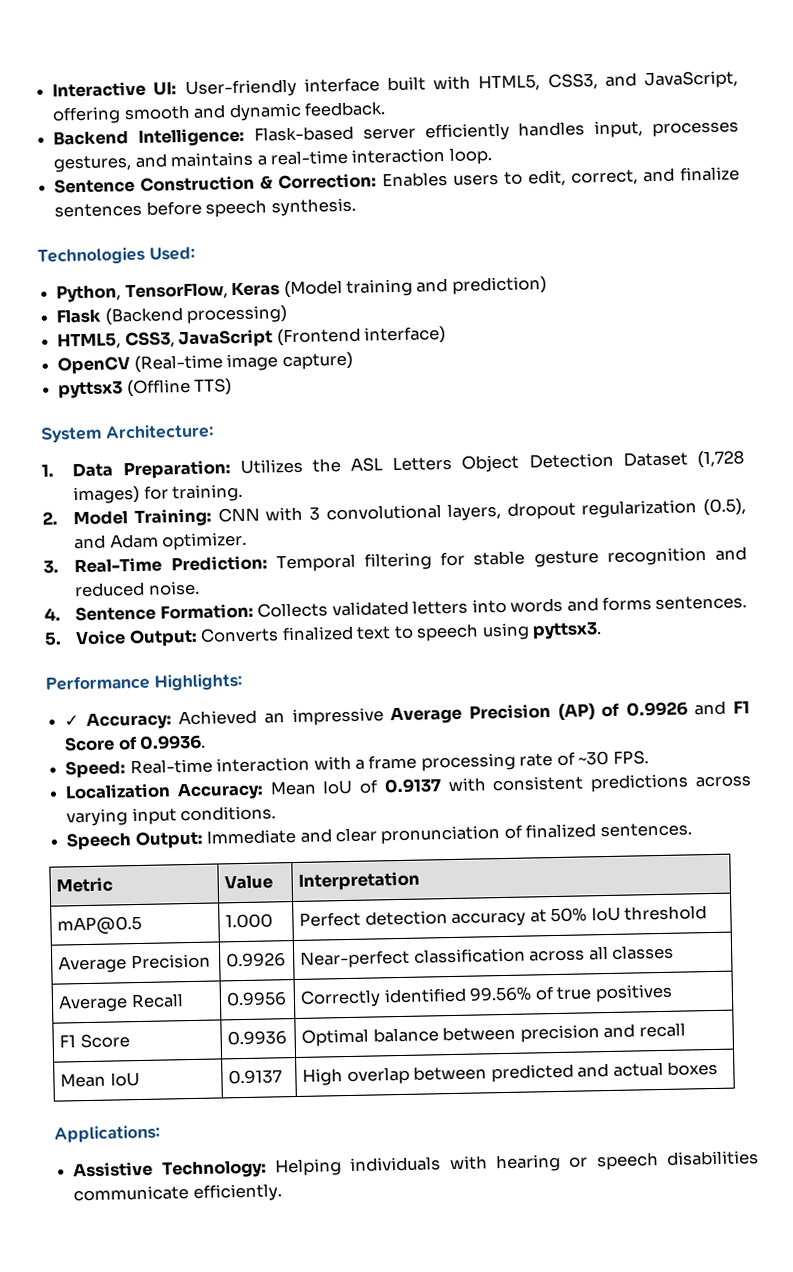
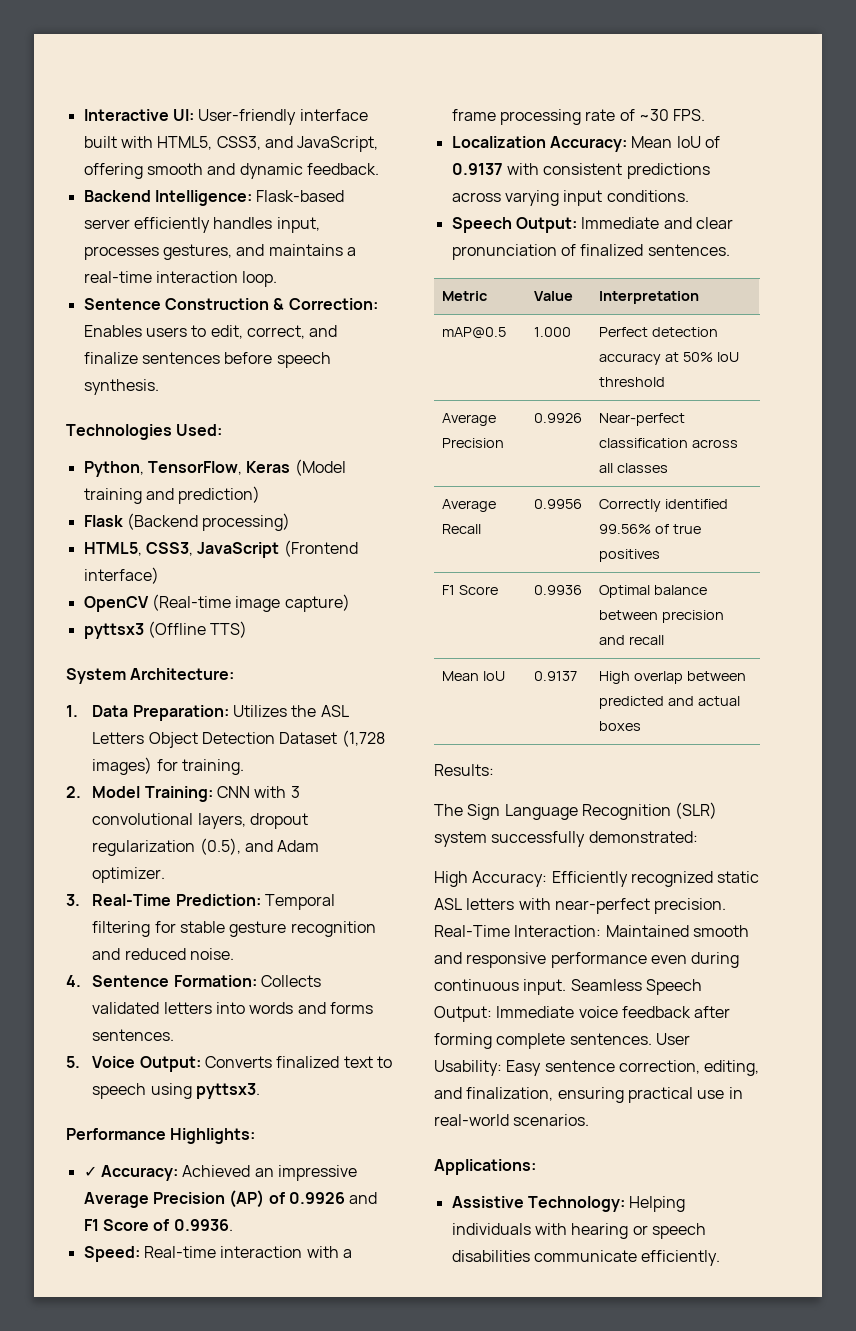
(718, 1068) none -> [434,764,494,776] [434,802,718,820] [434,831,698,847] [434,871,760,887] [434,898,727,914] [434,925,749,937] [434,952,740,968] [434,979,702,995] [434,1006,731,1022] [434,1033,690,1049] [434,1060,760,1076] [434,1087,743,1103] [434,1114,590,1126] // Results: // The Sign Language Recognition (SLR) system successfully demonstrated: // High Accuracy: Efficiently recognized static ASL letters with near-perfect precision. Real-Time Interaction: Maintained smooth and responsive performance even during continuous input. Seamless Speech Output: Immediate voice feedback after forming complete sentences. User Usability: Easy sentence correction, editing, and finalization, ensuring practical use in real-world scenarios.

